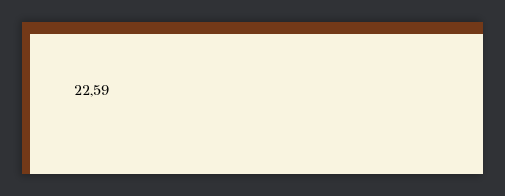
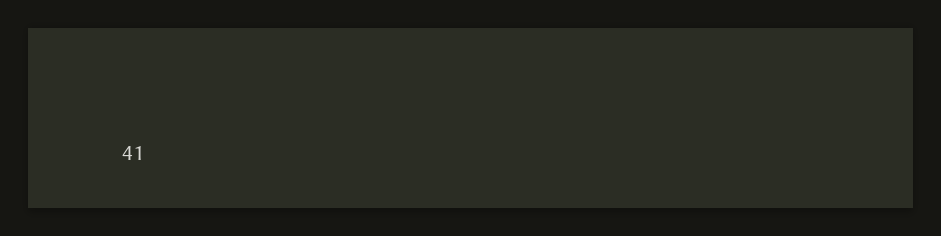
[74,85,109,97] 22,59 -> [122,146,144,160] 41

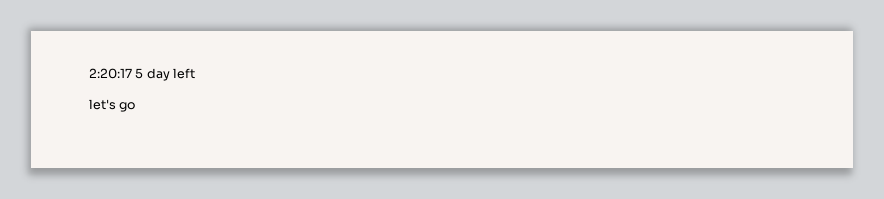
[122,146,144,160] 41 -> [89,68,196,81] [89,99,136,112] 2:20:17 5 day left // let's go

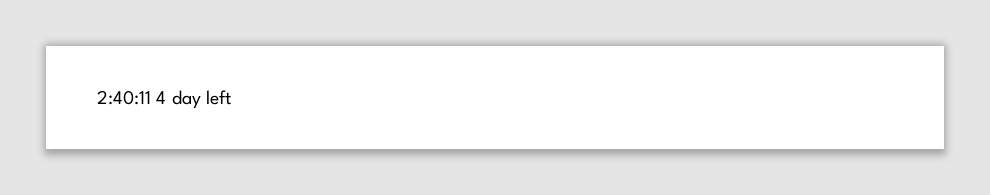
[89,68,144,79] 2:20:17 5 -> [97,90,167,105] 2:40:11 4
[89,99,136,112] // let's go -> (231, 97) none

